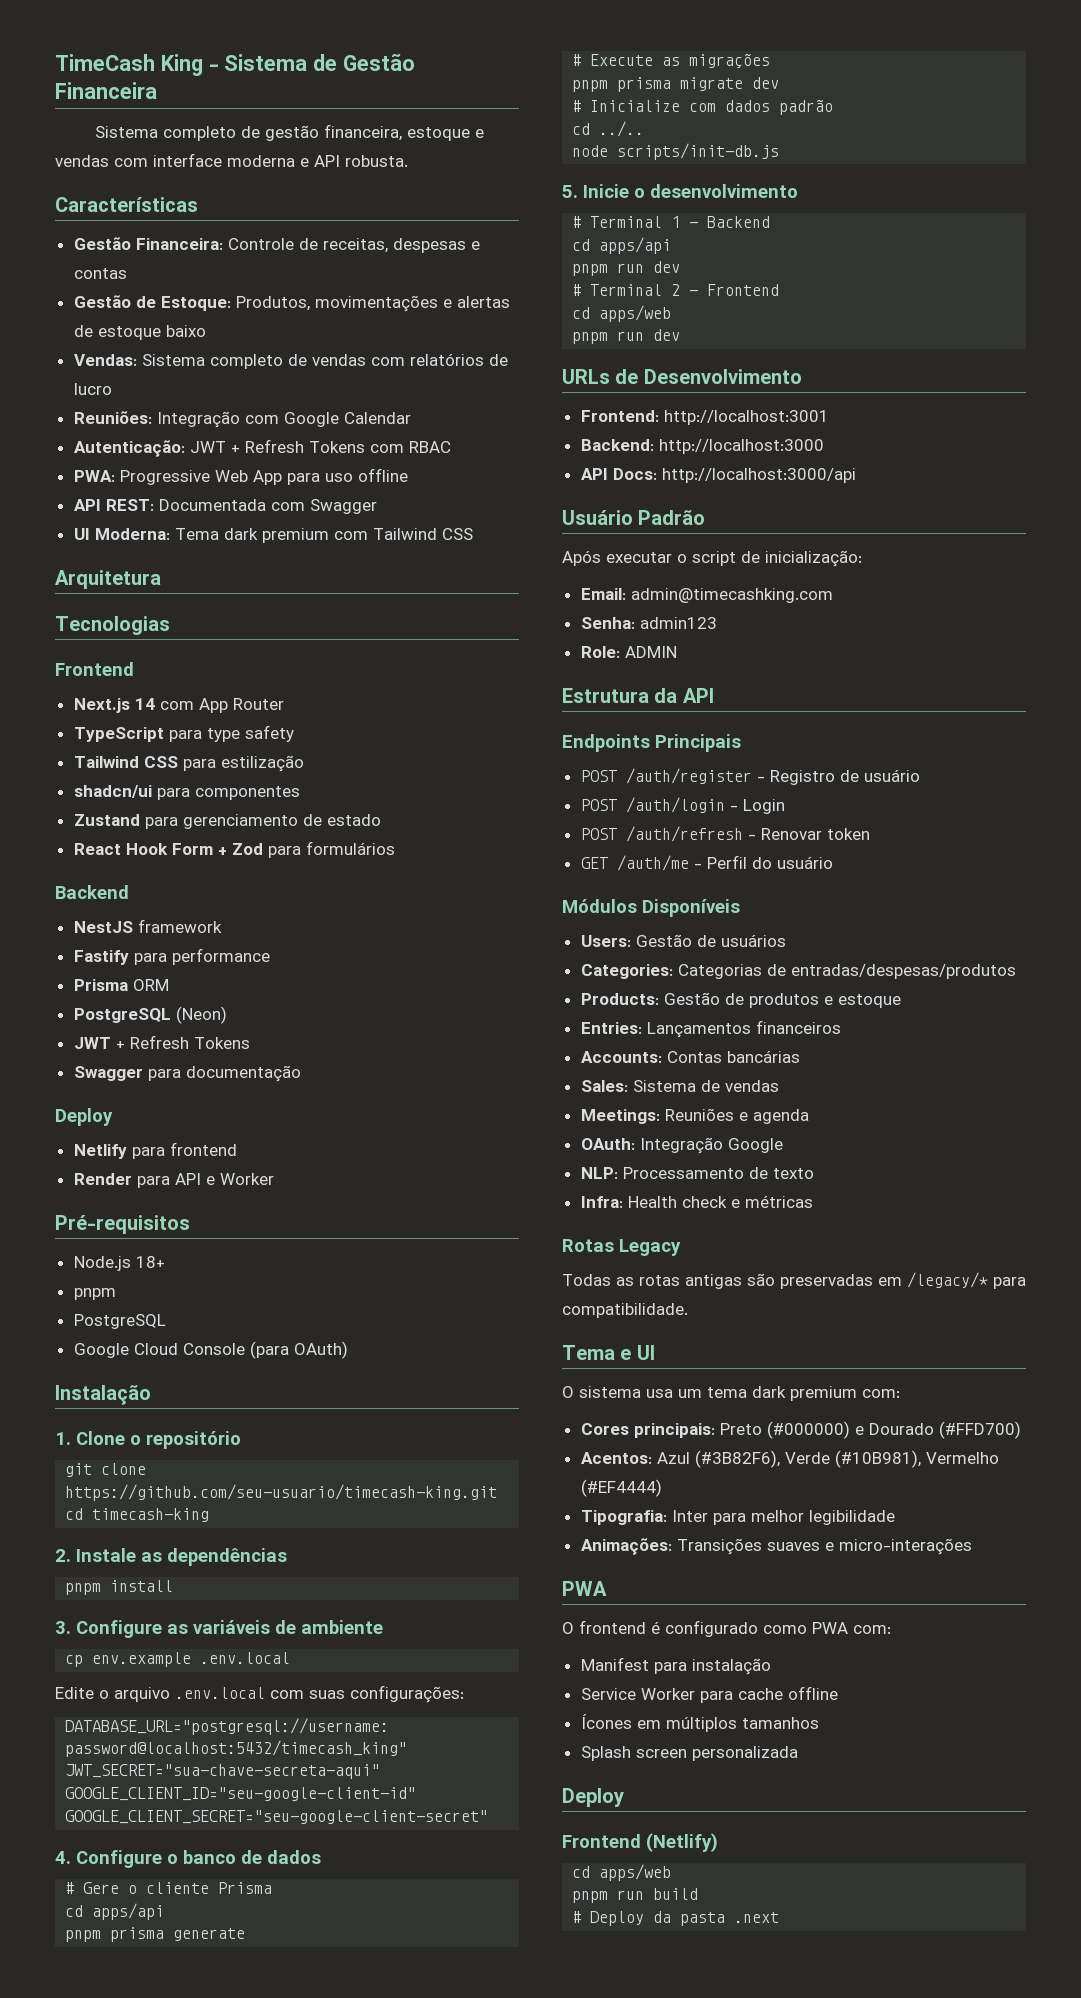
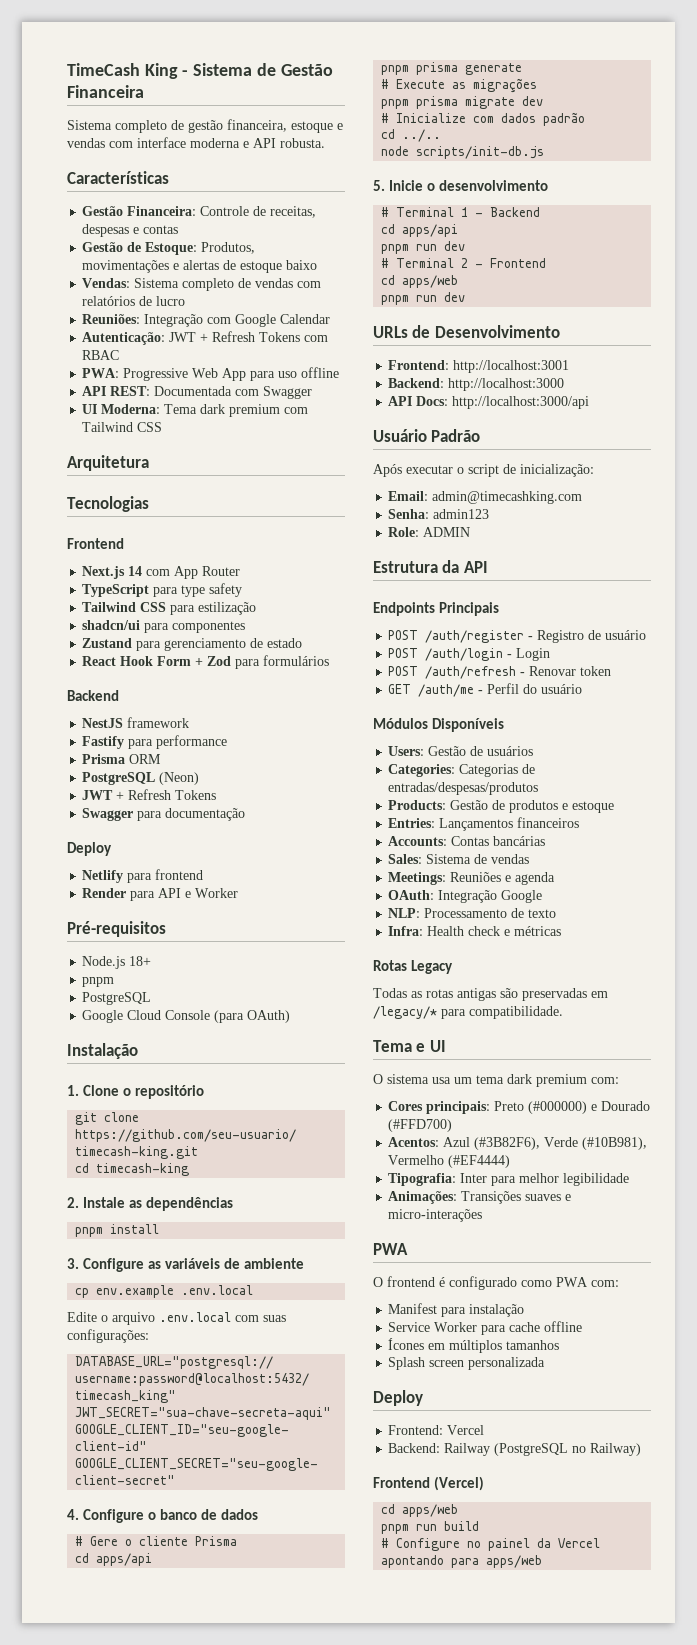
[562,1833,718,1852] // Frontend (Netlify) -> [388,1425,485,1435] [388,1443,642,1456] [373,1476,485,1491] // Frontend: Vercel // Backend: Railway (PostgreSQL no Railway) // Frontend (Vercel)
[590,1911,780,1926] Deploy da pasta .next -> [396,1538,601,1551] [381,1555,543,1568] Configure no painel da Vercel apontando para apps/web

